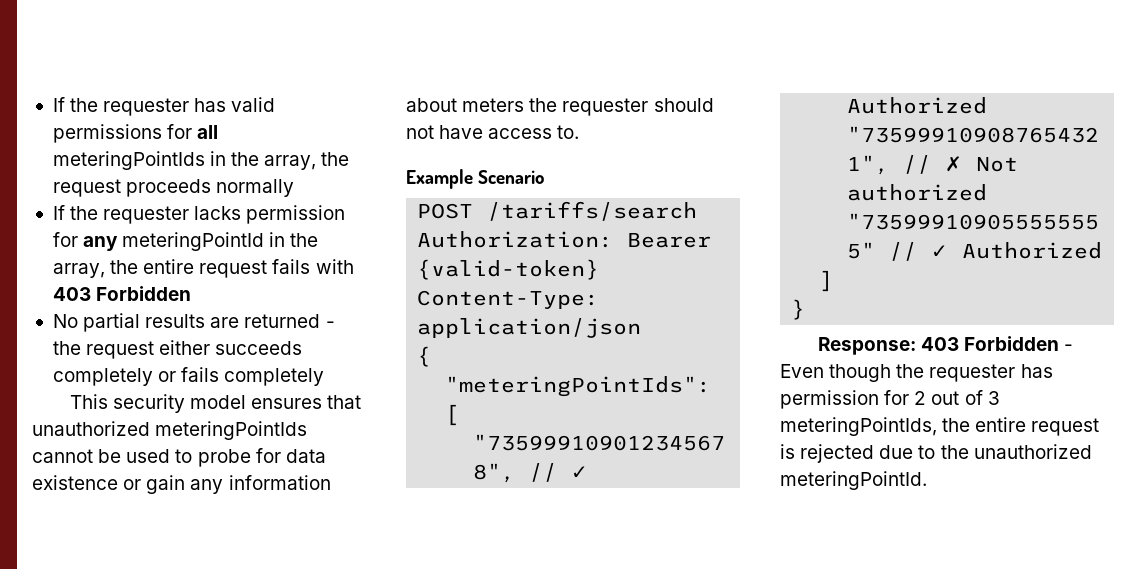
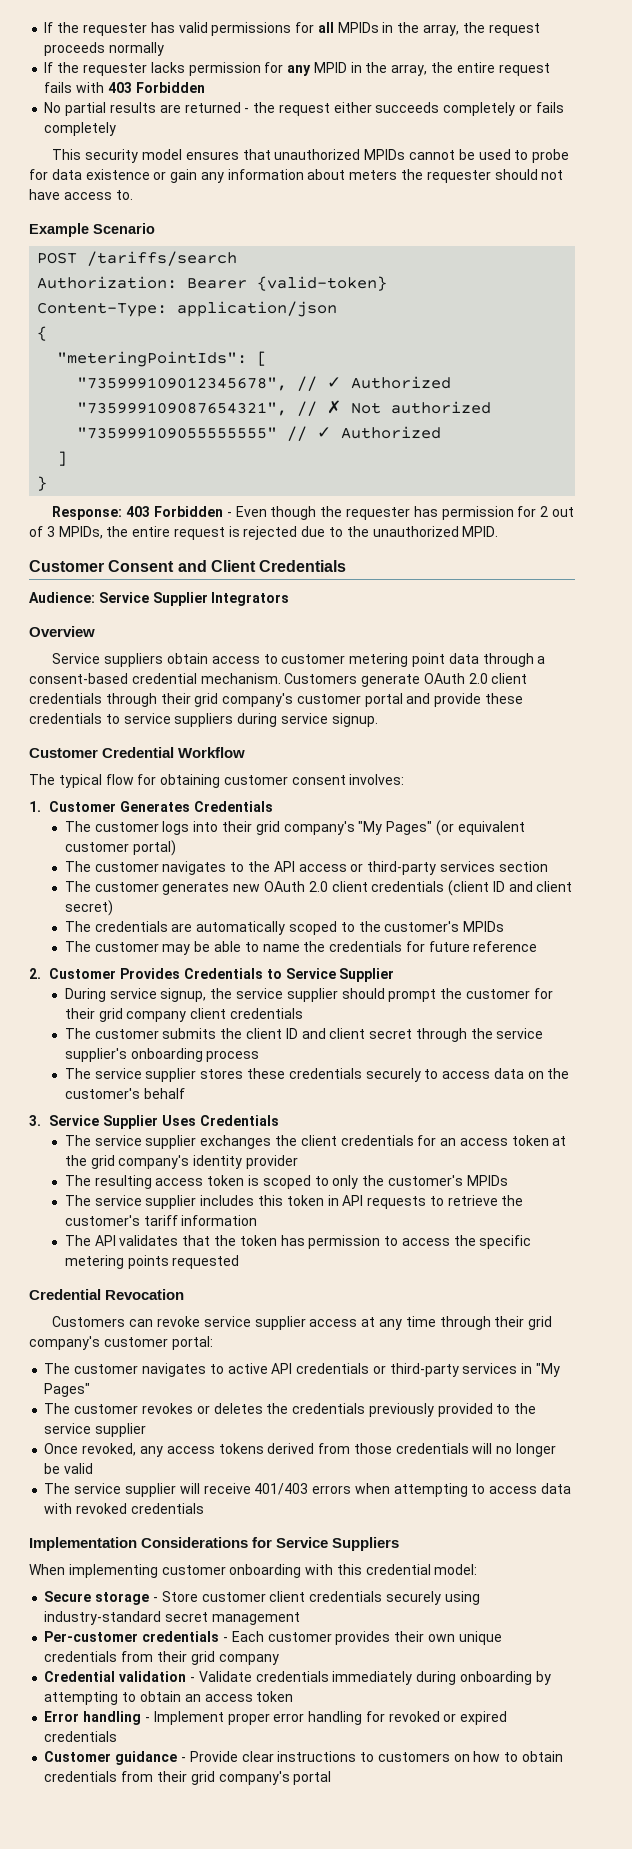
[52,151,205,170] meteringPointIds -> [337,22,379,33] MPIDs
[122,232,265,251] meteringPointId -> [313,62,347,73] MPID
[155,421,308,440] meteringPointIds -> [364,149,406,160] MPIDs
[780,417,937,436] meteringPointIds, -> [58,526,103,539] MPIDs,
[780,471,927,490] meteringPointId. -> [462,526,499,537] [29,560,347,572] [29,592,290,606] [29,626,95,637] [52,653,546,667] [29,673,528,687] [29,693,524,707] [29,713,378,727] [29,747,246,758] [29,774,405,788] [29,801,273,812] [64,820,525,836] [64,840,176,856] [64,861,548,875] [64,880,573,896] [64,900,113,916] [64,921,505,935] [64,941,538,955] [29,968,395,982] [64,988,553,1002] [64,1008,303,1022] [64,1028,544,1042] [64,1048,260,1062] [64,1068,570,1082] [64,1088,185,1099] [29,1115,279,1129] [64,1135,567,1149] [64,1155,298,1169] [64,1175,508,1189] [64,1195,524,1209] [64,1215,258,1226] [64,1235,532,1249] [64,1255,240,1269] [29,1289,185,1300] [52,1316,553,1330] [29,1336,213,1350] [44,1363,560,1377] [44,1383,91,1397] [44,1403,537,1417] [44,1423,147,1437] [44,1443,556,1457] [44,1463,94,1474] [44,1483,571,1497] [44,1503,204,1514] [29,1537,400,1551] [29,1564,478,1578] [44,1591,480,1605] [44,1611,300,1625] [44,1631,502,1645] [44,1651,279,1665] [44,1671,551,1685] [44,1691,294,1705] [44,1711,508,1725] [44,1731,118,1742] [44,1751,563,1765] [44,1771,332,1785] MPID. // Customer Consent and Client Credentials // Audience: Service Supplier Integrators // Overview // Service suppliers obtain access to customer metering point data through a consent-based credential mechanism. Customers generate OAuth 2.0 client credentials through their grid company's customer portal and provide these credentials to service suppliers during service signup. // Customer Credential Workflow // The typical flow for obtaining customer consent involves: // 1. Customer Generates Credentials // The customer logs into their grid company's "My Pages" (or equivalent customer portal) // The customer navigates to the API access or third-party services section // The customer generates new OAuth 2.0 client credentials (client ID and client secret) // The credentials are automatically scoped to the customer's MPIDs // The customer may be able to name the credentials for future reference // 2. Customer Provides Credentials to Service Supplier // During service signup, the service supplier should prompt the customer for their grid company client credentials // The customer submits the client ID and client secret through the service supplier's onboarding process // The service supplier stores these credentials securely to access data on the customer's behalf // 3. Service Supplier Uses Credentials // The service supplier exchanges the client credentials for an access token at the grid company's identity provider // The resulting access token is scoped to only the customer's MPIDs // The service supplier includes this token in API requests to retrieve the customer's tariff information // The API validates that the token has permission to access the specific metering points requested // Credential Revocation // Customers can revoke service supplier access at any time through their grid company's customer portal: // The customer navigates to active API credentials or third-party services in "My Pages" // The customer revokes or deletes the credentials previously provided to the service supplier // Once revoked, any access tokens derived from those credentials will no longer be valid // The service supplier will receive 401/403 errors when attempting to access data with revoked credentials // Implementation Considerations for Service Suppliers // When implementing customer onboarding with this credential model: // Secure storage - Store customer client credentials securely using industry-standard secret management // Per-customer credentials - Each customer provides their own unique credentials from their grid company // Credential validation - Validate credentials immediately during onboarding by attempting to obtain an access token // Error handling - Implement proper error handling for revoked or expired credentials // Customer guidance - Provide clear instructions to customers on how to obtain credentials from their grid company's portal

